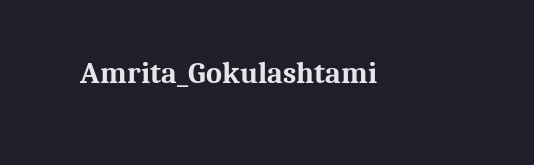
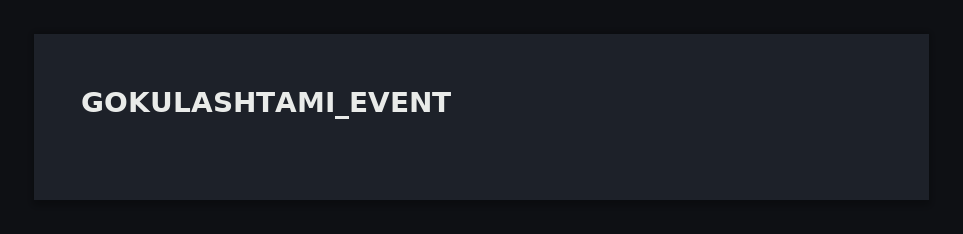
[79,61,377,87] Amrita_Gokulashtami -> [81,92,451,119] GOKULASHTAMI_EVENT

